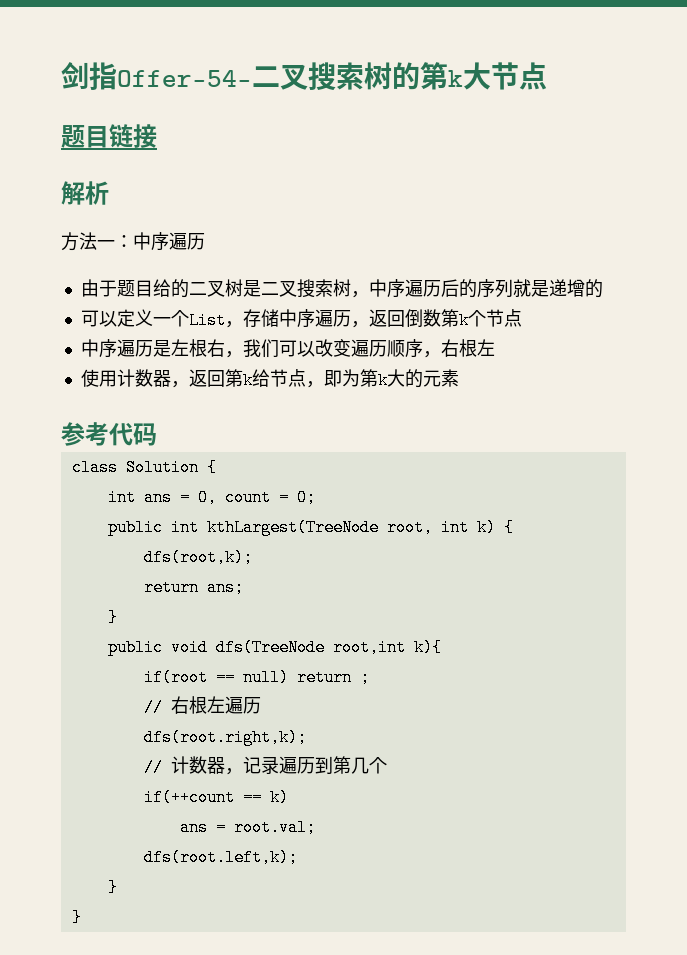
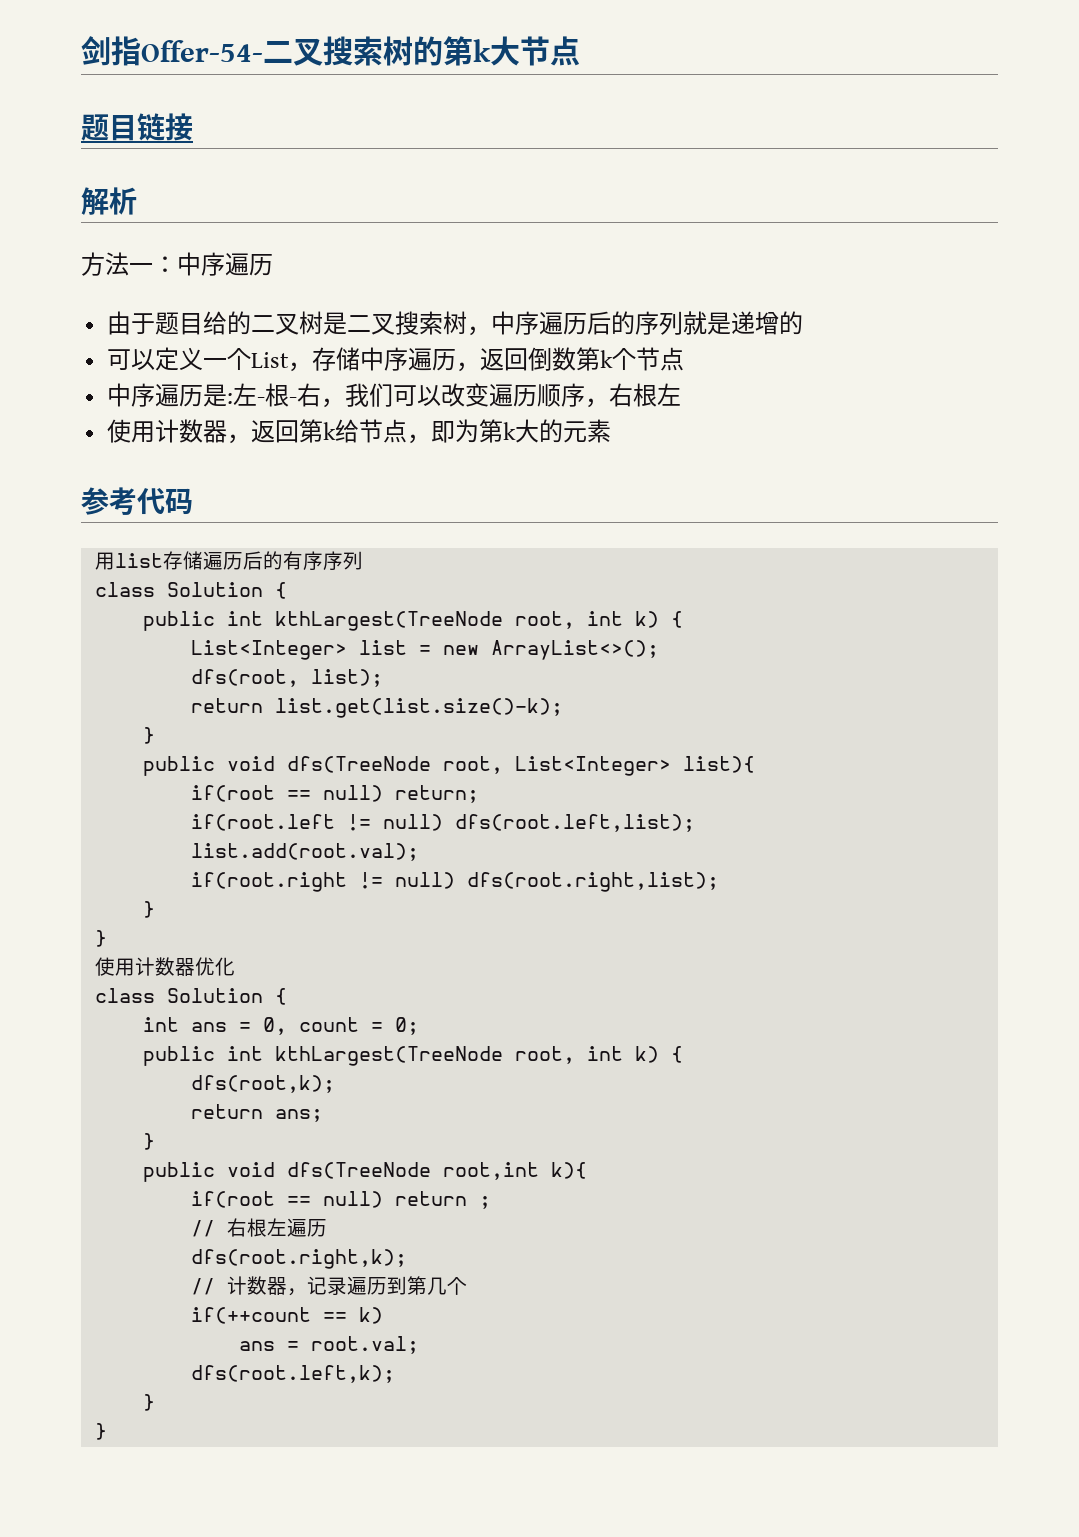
[170,339,207,357] 左根 -> [227,383,298,407] :左-根-
(157, 434) none -> [95,551,364,571] [95,582,288,599] [143,611,684,631] [191,640,660,660] [191,669,384,687] [191,698,564,718] [143,727,156,744] [143,756,756,776] [191,785,480,803] [191,814,696,832] [191,843,420,861] [191,872,720,892] [143,901,156,918] [95,930,108,947] [95,957,236,976] // 用list存储遍历后的有序序列 // class Solution { // public int kthLargest(TreeNode root, int k) { // List<Integer> list = new ArrayList<>(); // dfs(root, list); // return list.get(list.size()-k); // } // public void dfs(TreeNode root, List<Integer> list){ // if(root == null) return; // if(root.left != null) dfs(root.left,list); // list.add(root.val); // if(root.right != null) dfs(root.right,list); // } // } // 使用计数器优化

